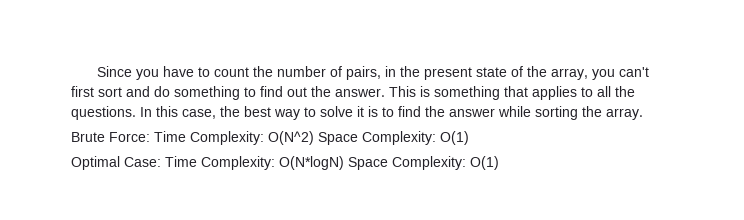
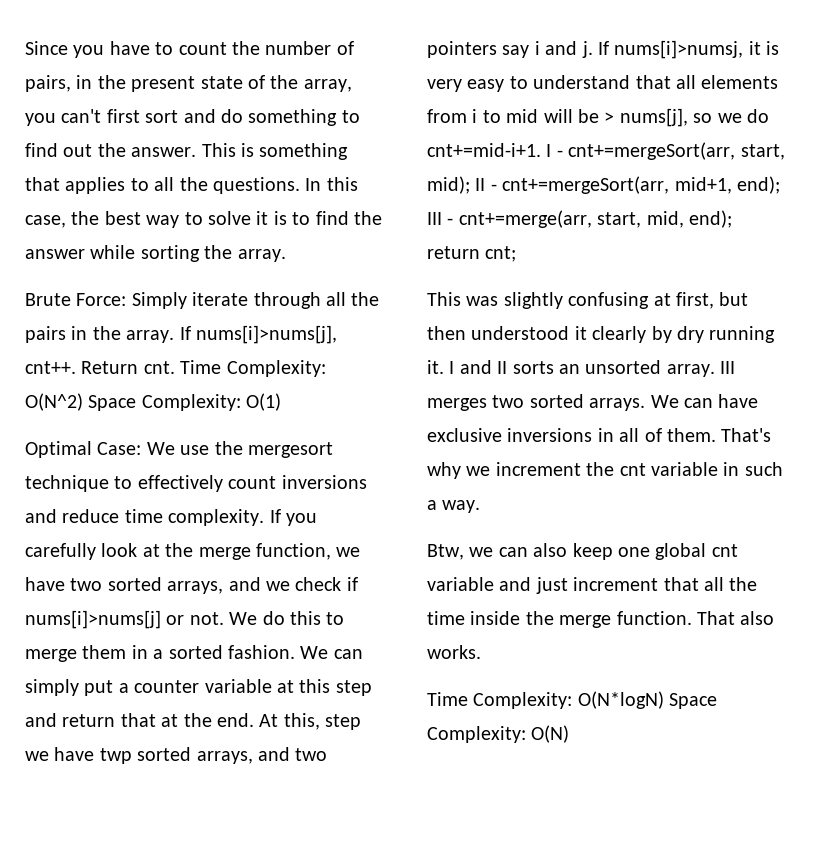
(150, 137) none -> [131,292,380,309] [25,325,337,344] [25,361,175,374] Simply iterate through all the pairs in the array. If nums[i]>nums[j], cnt++. Return cnt.
(161, 162) none -> [146,441,333,458] [25,475,367,492] [25,509,317,526] [25,543,361,560] [25,577,358,594] [25,610,345,629] [25,645,363,662] [25,679,372,696] [25,713,362,730] [25,747,328,764] [427,40,780,59] [427,75,779,92] [427,108,769,127] [427,142,785,160] [427,176,780,194] [427,210,732,228] [427,246,517,262] [427,292,749,309] [427,326,776,343] [427,360,736,377] [427,394,759,411] [427,428,772,442] [427,462,783,479] [427,500,481,513] [427,543,738,560] [427,577,758,594] [427,611,775,628] [427,645,481,659] We use the mergesort technique to effectively count inversions and reduce time complexity. If you carefully look at the merge function, we have two sorted arrays, and we check if nums[i]>nums[j] or not. We do this to merge them in a sorted fashion. We can simply put a counter variable at this step and return that at the end. At this, step we have twp sorted arrays, and two pointers say i and j. If nums[i]>numsj, it is very easy to understand that all elements from i to mid will be > nums[j], so we do cnt+=mid-i+1. I - cnt+=mergeSort(arr, start, mid); II - cnt+=mergeSort(arr, mid+1, end); III - cnt+=merge(arr, start, mid, end); return cnt; // This was slightly confusing at first, but then understood it clearly by dry running it. I and II sorts an unsorted array. III merges two sorted arrays. We can have exclusive inversions in all of them. That's why we increment the cnt variable in such a way. // Btw, we can also keep one global cnt variable and just increment that all the time inside the merge function. That also works. //
[470,156,499,170] O(1) -> [531,725,570,743] O(N)

